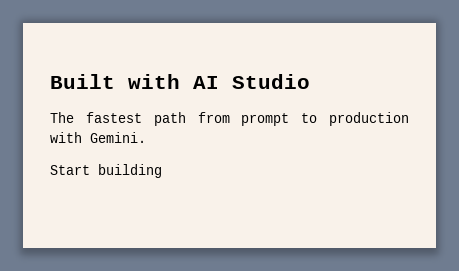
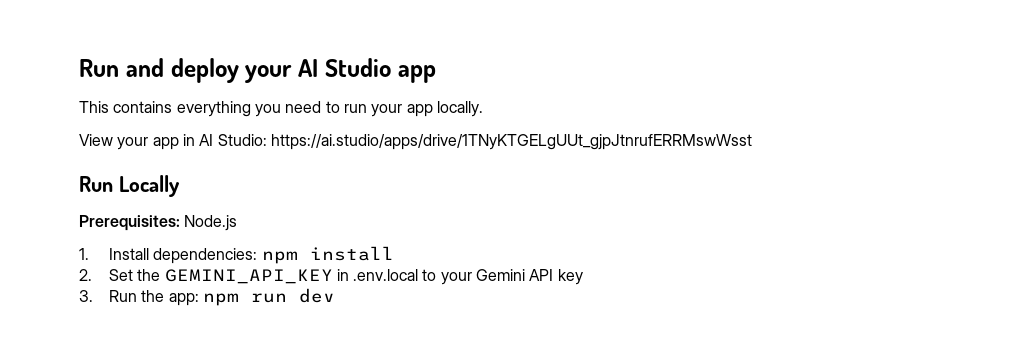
[50,74,310,89] [50,112,410,126] [50,132,146,143] [50,164,162,178] Built with AI Studio // The fastest path from prompt to production with Gemini. // Start building -> [79,58,436,83] [79,101,483,117] [79,134,752,150] [79,175,180,197] [79,215,238,231] [79,246,394,264] [79,269,583,285] [79,288,335,306] Run and deploy your AI Studio app // This contains everything you need to run your app locally. // View your app in AI Studio: https://ai.studio/apps/drive/1TNyKTGELgUUt_gjpJtnrufERRMswWsst // Run Locally // Prerequisites: Node.js // 1. Install dependencies: npm install // 2. Set the GEMINI_API_KEY in .env.local to your Gemini API key // 3. Run the app: npm run dev

